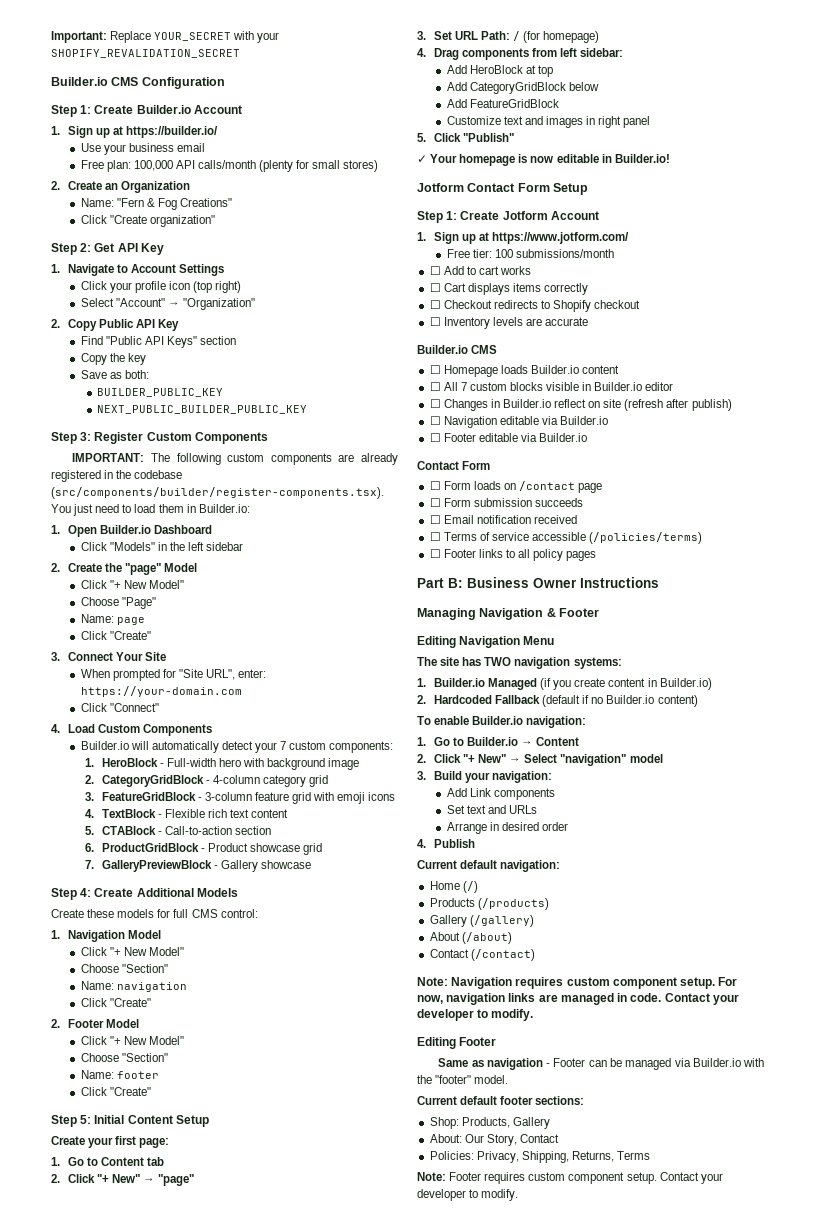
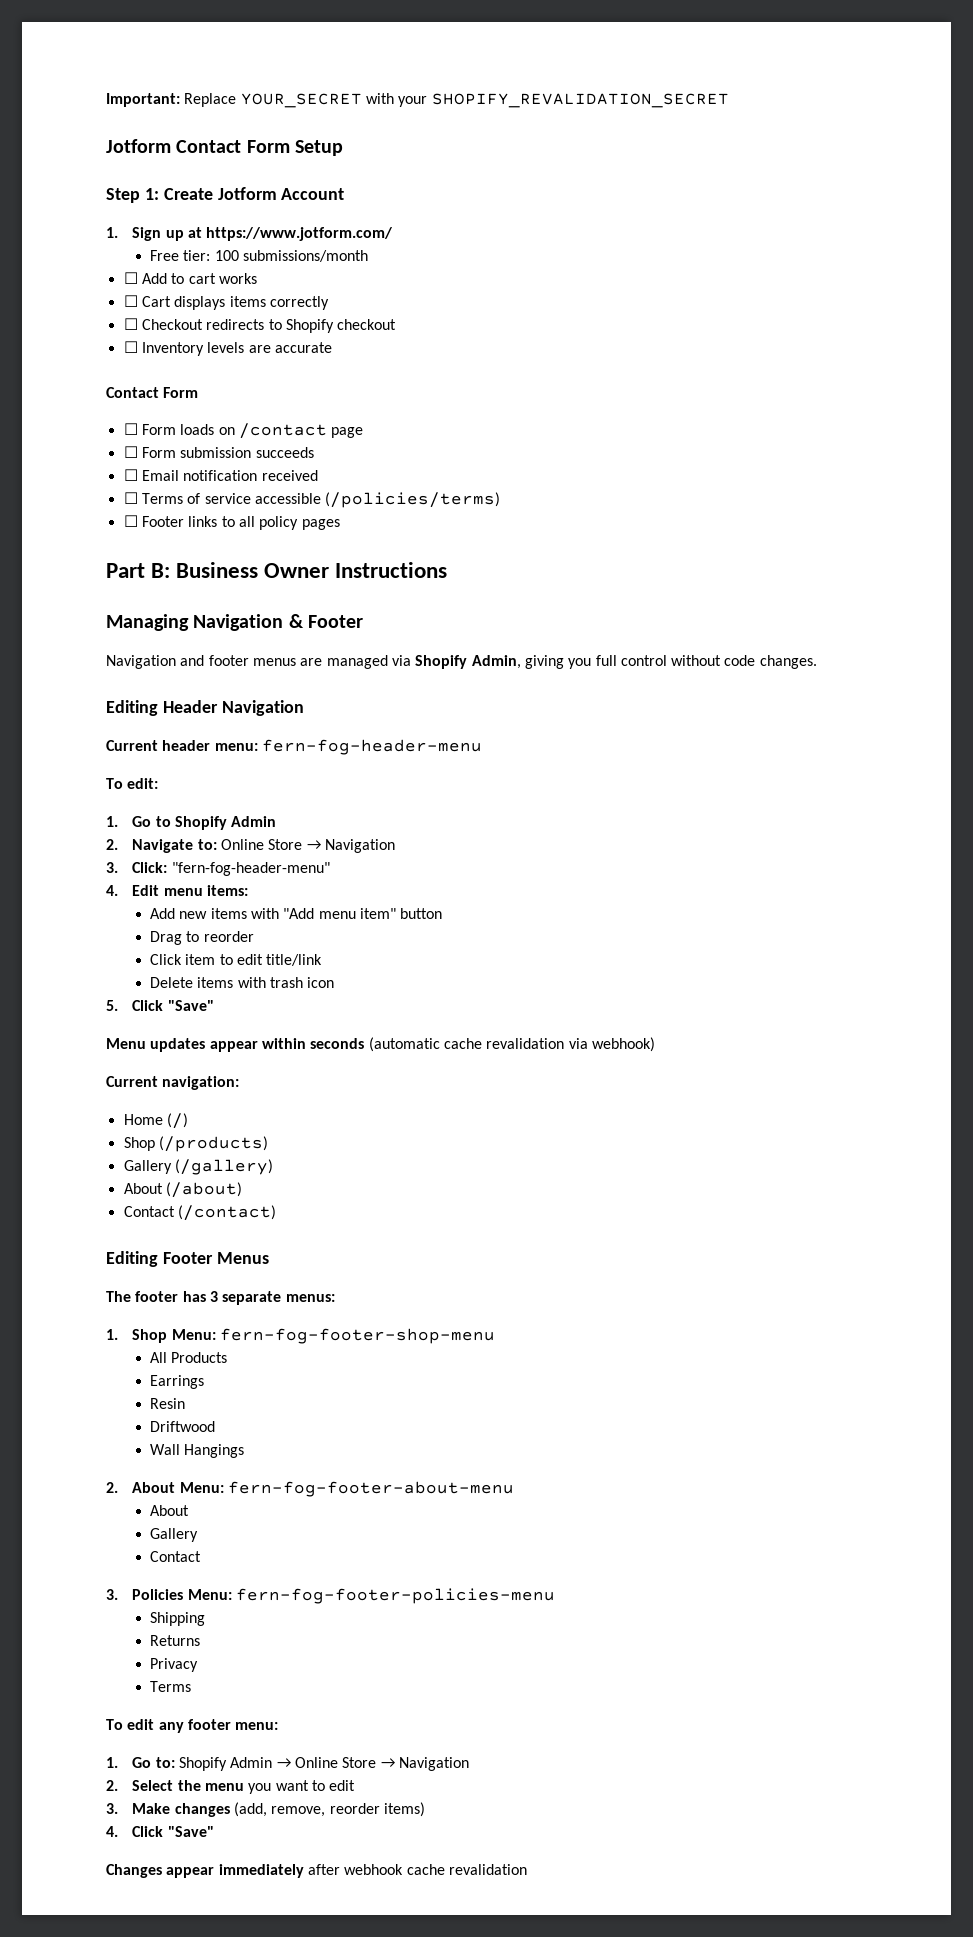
[51,77,225,89] [51,105,242,117] [51,126,219,138] [80,143,205,155] [80,160,379,172] [51,181,191,193] [80,198,232,210] [80,215,215,227] [51,243,164,255] [51,264,225,276] [80,281,242,293] [80,298,255,310] [51,319,180,331] [80,336,236,348] [80,353,146,365] [80,370,149,379] [97,388,224,397] [97,405,308,414] [51,432,268,444] [72,453,398,465] [51,470,183,482] [51,487,384,499] [51,504,250,516] [51,525,213,537] [80,542,244,551] [51,563,198,575] [80,580,184,589] [80,597,156,609] [80,614,145,625] [80,631,151,640] [51,652,167,661] [80,669,267,681] [80,686,242,697] [80,703,159,712] [51,724,213,736] [80,741,394,753] [84,758,360,770] [84,775,329,787] [84,792,396,804] [84,809,289,818] [84,826,272,835] [84,843,323,855] [84,860,312,872] [51,888,238,900] [51,909,258,918] [51,930,162,942] [80,947,184,956] [80,964,168,973] [80,981,187,992] [80,998,151,1007] [51,1019,140,1028] [80,1036,184,1045] [80,1053,168,1062] [80,1070,159,1079] [80,1087,151,1096] [51,1115,209,1127] [51,1136,170,1148] [51,1157,165,1166] [51,1174,195,1186] [417,31,600,43] [417,48,624,60] [446,65,553,77] [446,82,599,94] [446,99,559,108] [446,116,651,128] [417,133,515,142] [417,154,670,166] // Builder.io CMS Configuration // Step 1: Create Builder.io Account // 1. Sign up at https://builder.io/ // Use your business email // Free plan: 100,000 API calls/month (plenty for small stores) // 2. Create an Organization // Name: "Fern & Fog Creations" // Click "Create organization" // Step 2: Get API Key // 1. Navigate to Account Settings // Click your profile icon (top right) // Select "Account" → "Organization" // 2. Copy Public API Key // Find "Public API Keys" section // Copy the key // Save as both: // BUILDER_PUBLIC_KEY // NEXT_PUBLIC_BUILDER_PUBLIC_KEY // Step 3: Register Custom Components // IMPORTANT: The following custom components are already registered in the codebase (src/components/builder/register-components.tsx). You just need to load them in Builder.io: // 1. Open Builder.io Dashboard // Click "Models" in the left sidebar // 2. Create the "page" Model // Click "+ New Model" // Choose "Page" // Name: page // Click "Create" // 3. Connect Your Site // When prompted for "Site URL", enter: https://your-domain.com // Click "Connect" // 4. Load Custom Components // Builder.io will automatically detect your 7 custom components: // 1. HeroBlock - Full-width hero with background image // 2. CategoryGridBlock - 4-column category grid // 3. FeatureGridBlock - 3-column feature grid with emoji icons // 4. TextBlock - Flexible rich text content // 5. CTABlock - Call-to-action section // 6. ProductGridBlock - Product showcase grid // 7. GalleryPreviewBlock - Gallery showcase // Step 4: Create Additional Models // Create these models for full CMS control: // 1. Navigation Model // Click "+ New Model" // Choose "Section" // Name: navigation // Click "Create" // 2. Footer Model // Click "+ New Model" // Choose "Section" // Name: footer // Click "Create" // Step 5: Initial Content Setup // Create your first page: // 1. Go to Content tab // 2. Click "+ New" → "page" // 3. Set URL Path: / (for homepage) // 4. Drag components from left sidebar: // Add HeroBlock at top // Add CategoryGridBlock below // Add FeatureGridBlock // Customize text and images in right panel // 5. Click "Publish" // ✓ Your homepage is now editable in Builder.io! -> (729, 100) none
[417,345,498,354] [429,365,620,377] [429,382,674,391] [429,399,732,411] [429,416,609,428] [429,433,588,442] // Builder.io CMS // ☐ Homepage loads Builder.io content // ☐ All 7 custom blocks visible in Builder.io editor // ☐ Changes in Builder.io reflect on site (refresh after publish) // ☐ Navigation editable via Builder.io // ☐ Footer editable via Builder.io -> (332, 347) none
[417,636,555,648] [417,657,622,669] [417,678,712,690] [417,695,698,707] [417,716,587,728] [417,737,580,746] [417,754,663,766] [417,771,553,783] [446,788,555,800] [446,805,537,814] [446,822,568,834] [417,839,475,848] [417,860,498,869] // Editing Navigation Menu // The site has TWO navigation systems: // 1. Builder.io Managed (if you create content in Builder.io) // 2. Hardcoded Fallback (default if no Builder.io content) // To enable Builder.io navigation: // 1. Go to Builder.io → Content // 2. Click "+ New" → Select "navigation" model // 3. Build your navigation: // Add Link components // Set text and URLs // Arrange in desired order // 4. Publish // Current default -> [106,655,817,669] [106,700,304,716] [106,739,482,755] [106,778,159,789] [106,816,277,830] [106,839,395,853] [106,862,330,876] [106,885,248,896] [149,908,443,919] [149,931,254,945] [149,954,323,966] [149,977,335,988] [106,1000,214,1011] [106,1037,655,1052] [106,1076,158,1087] // Navigation and footer menus are managed via Shopify Admin, giving you full control without code changes. // Editing Header Navigation // Current header menu: fern-fog-header-menu // To edit: // 1. Go to Shopify Admin // 2. Navigate to: Online Store → Navigation // 3. Click: "fern-fog-header-menu" // 4. Edit menu items: // Add new items with "Add menu item" button // Drag to reorder // Click item to edit title/link // Delete items with trash icon // 5. Click "Save" // Menu updates appear within seconds (automatic cache revalidation via webhook) // Current
[429,898,475,907] Products -> [123,1137,155,1151] Shop
[417,977,738,989] [417,993,739,1005] [417,1009,534,1021] [417,1037,497,1049] [438,1058,764,1070] [417,1075,509,1084] [417,1096,585,1105] [429,1117,550,1129] [429,1134,559,1146] [429,1151,651,1163] [417,1172,723,1184] [417,1189,519,1201] Note: Navigation requires custom component setup. For now, navigation links are managed in code. Contact your developer to modify. // Editing Footer // Same as navigation - Footer can be managed via Builder.io with the "footer" model. // Current default footer sections: // Shop: Products, Gallery // About: Our Story, Contact // Policies: Privacy, Shipping, Returns, Terms // Note: Footer requires custom component setup. Contact your developer to modify. -> [106,1251,269,1267] [106,1291,335,1305] [106,1328,495,1344] [149,1352,228,1363] [149,1375,204,1389] [149,1398,185,1409] [149,1421,215,1432] [149,1444,245,1458] [106,1481,514,1497] [149,1505,189,1516] [149,1528,198,1542] [149,1551,201,1562] [106,1588,555,1604] [149,1612,205,1626] [149,1635,200,1646] [149,1658,198,1672] [149,1681,191,1692] [106,1719,279,1733] [106,1757,469,1771] [106,1780,356,1794] [106,1802,425,1817] [106,1826,214,1837] [106,1864,527,1878] Editing Footer Menus // The footer has 3 separate menus: // 1. Shop Menu: fern-fog-footer-shop-menu // All Products // Earrings // Resin // Driftwood // Wall Hangings // 2. About Menu: fern-fog-footer-about-menu // About // Gallery // Contact // 3. Policies Menu: fern-fog-footer-policies-menu // Shipping // Returns // Privacy // Terms // To edit any footer menu: // 1. Go to: Shopify Admin → Online Store → Navigation // 2. Select the menu you want to edit // 3. Make changes (add, remove, reorder items) // 4. Click "Save" // Changes appear immediately after webhook cache revalidation

